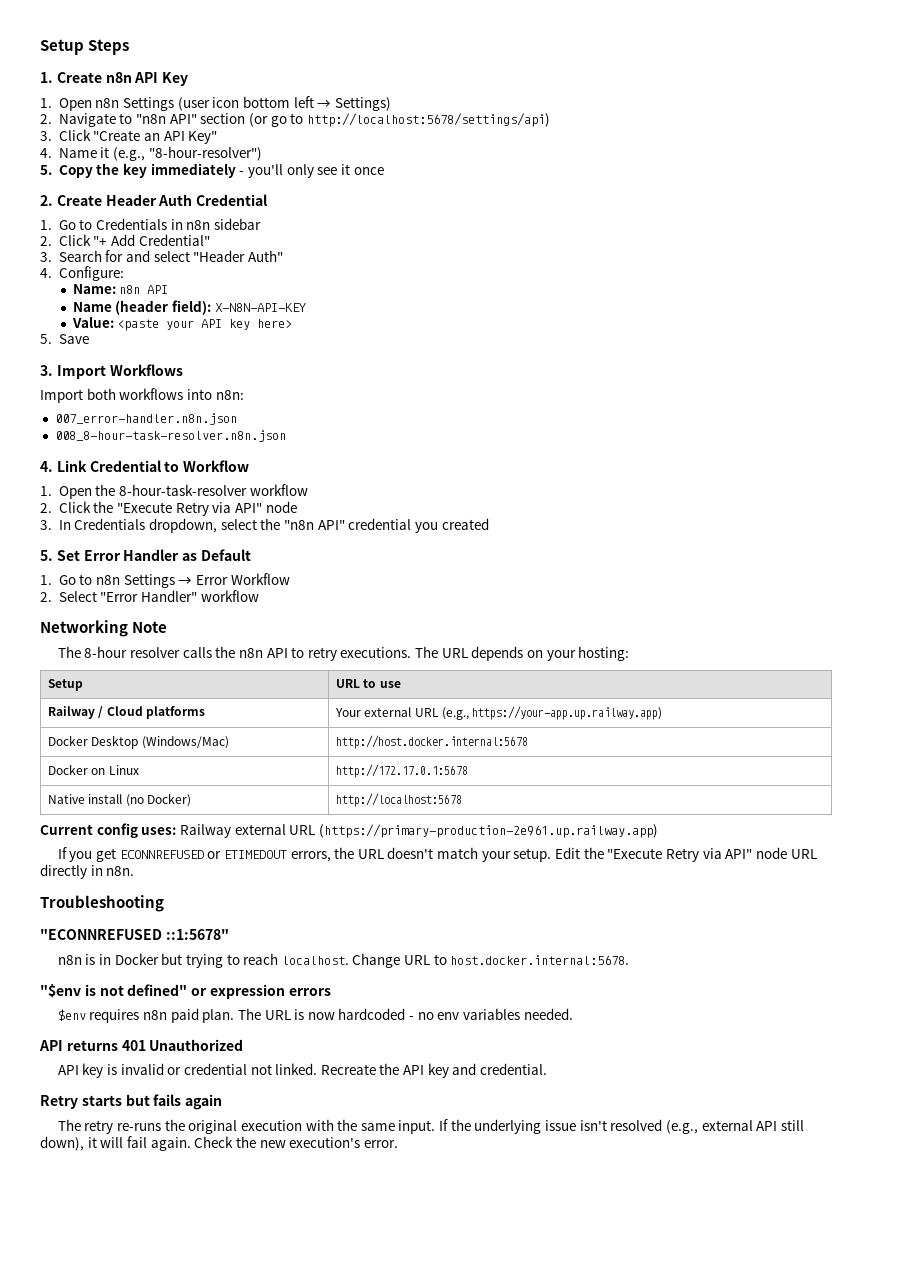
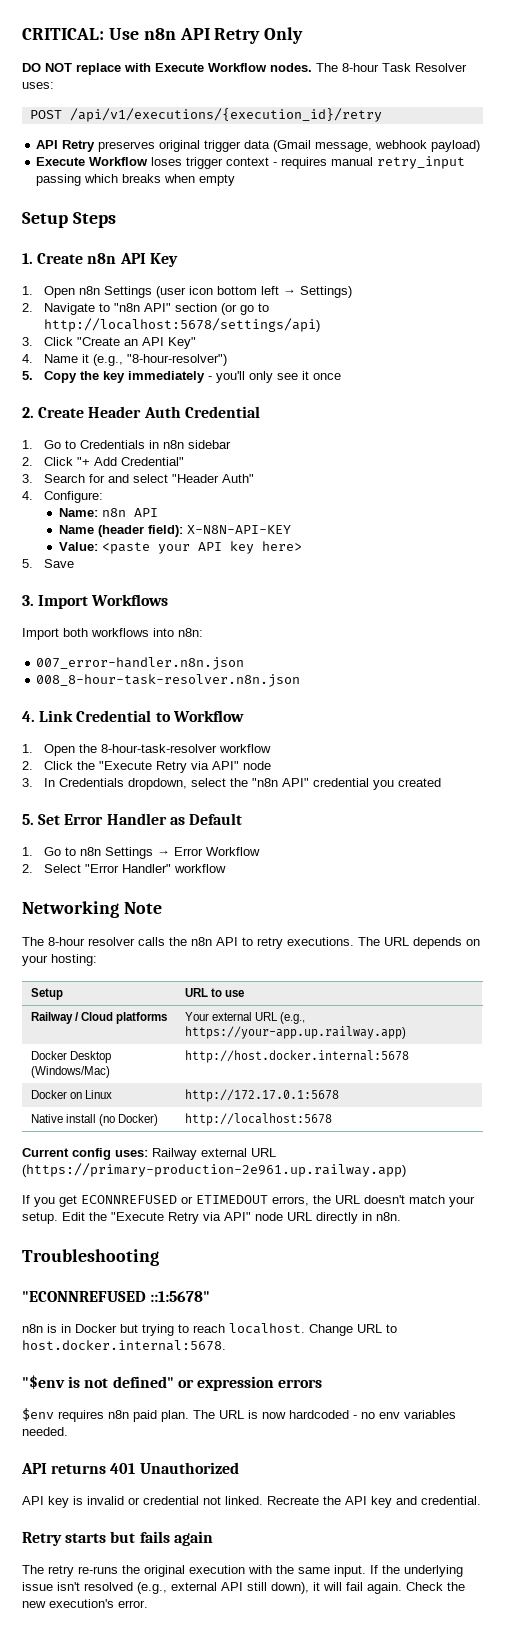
(40, 47) none -> [22,27,304,44] [22,63,467,75] [22,82,54,89] [29,108,382,122] [36,140,481,152] [36,156,466,169] [36,174,236,186] CRITICAL: Use n8n API Retry Only // DO NOT replace with Execute Workflow nodes. The 8-hour Task Resolver uses: // POST /api/v1/executions/{execution_id}/retry // API Retry preserves original trigger data (Gmail message, webhook payload) // Execute Workflow loses trigger context - requires manual retry_input passing which breaks when empty //

